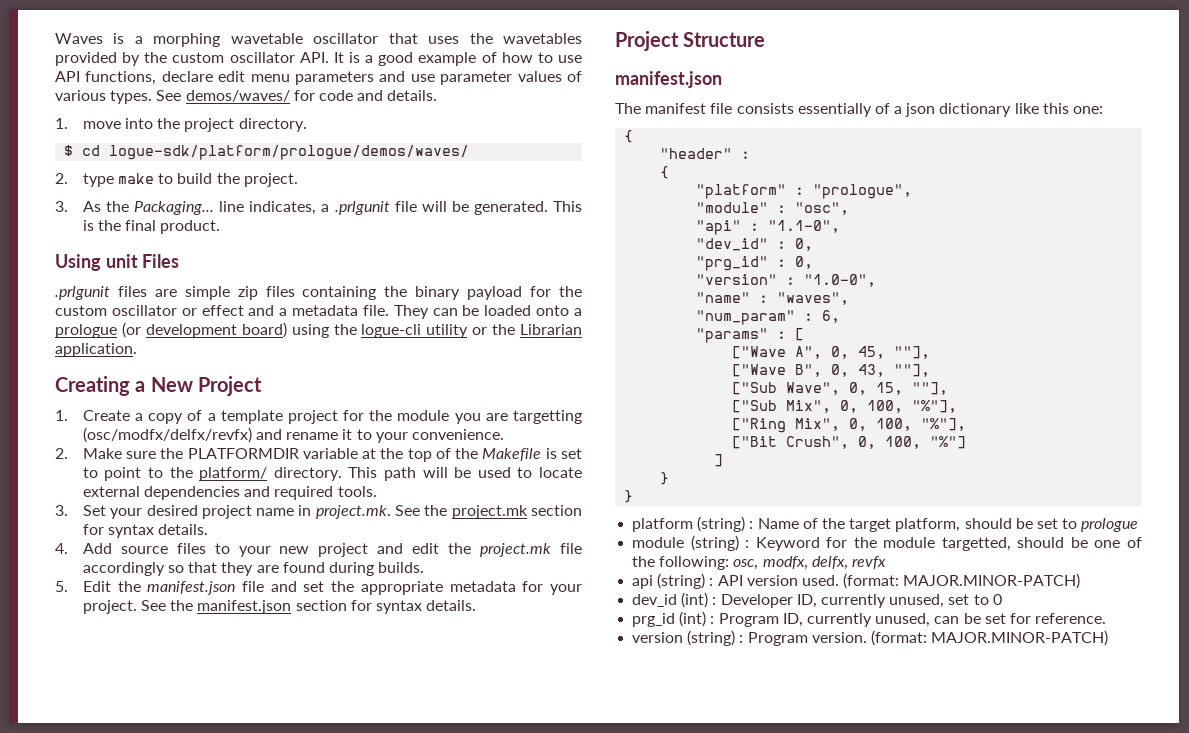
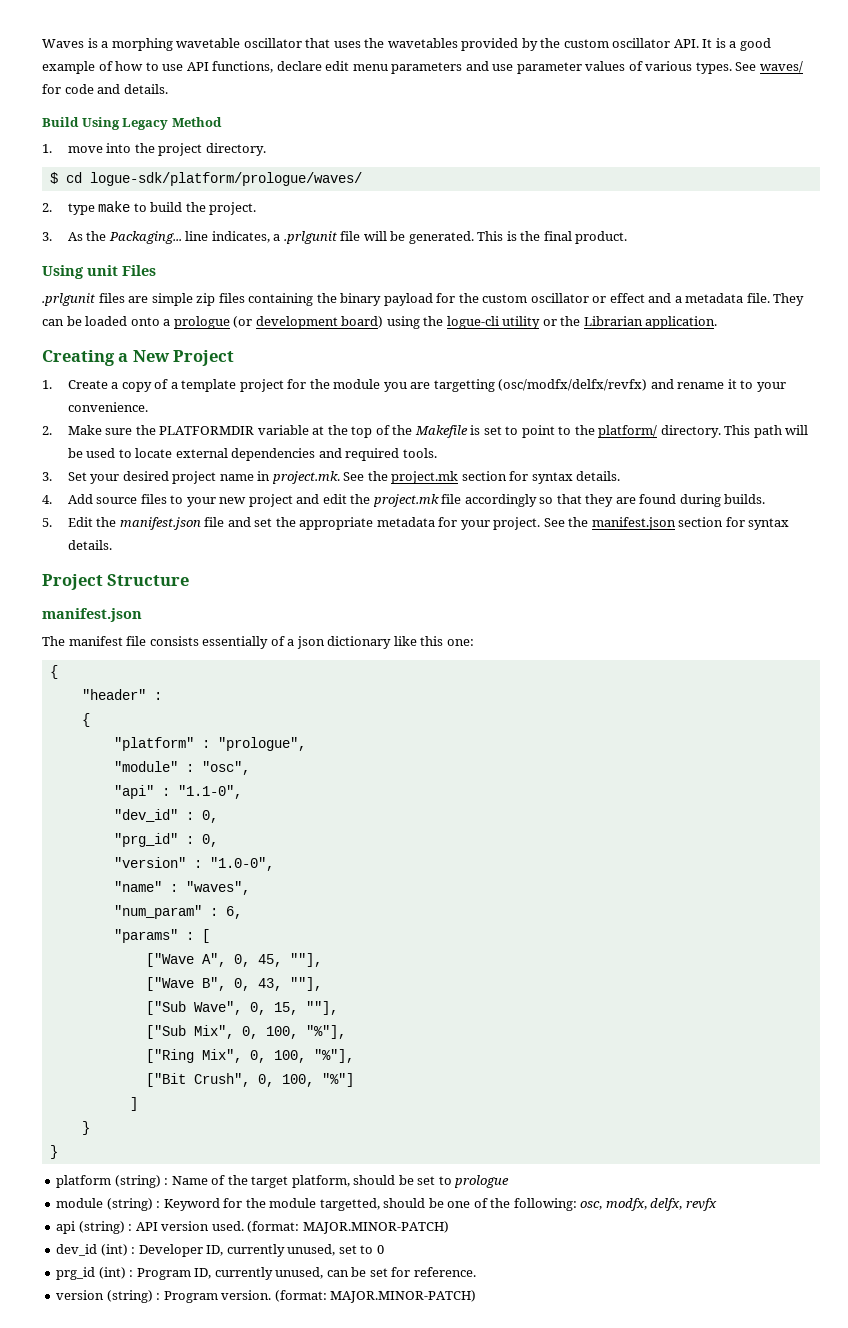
[185,90,290,102] demos/waves/ -> [759,61,803,73] waves/
(438, 95) none -> [42,117,222,130] // Build Using Legacy Method
[109,145,470,160] logue-sdk/platform/prologue/demos/waves/ -> [89,172,362,186] logue-sdk/platform/prologue/waves/

